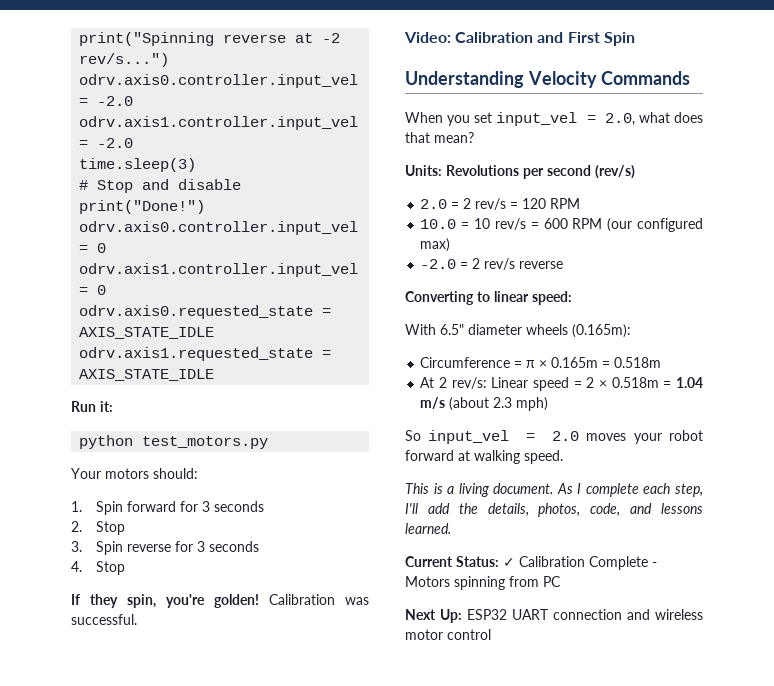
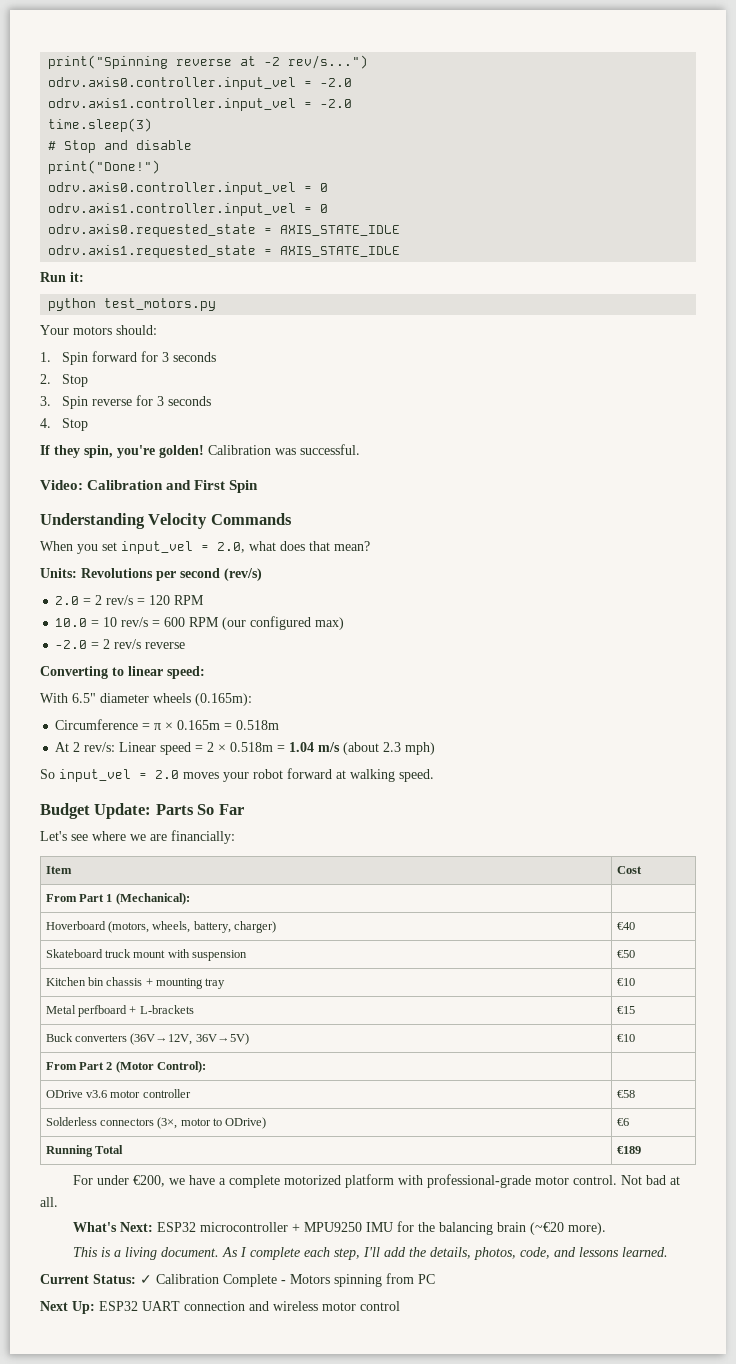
(563, 457) none -> [40,803,244,819] [40,830,235,844] [45,866,72,874] [616,866,642,874] [45,893,190,905] [45,921,277,933] [616,922,635,930] [45,949,248,961] [616,950,635,958] [45,977,226,989] [616,978,635,986] [45,1005,194,1017] [616,1006,635,1014] [45,1033,249,1045] [616,1034,635,1042] [45,1061,207,1073] [45,1089,191,1098] [616,1090,635,1098] [45,1117,267,1129] [616,1118,629,1126] [45,1145,123,1157] [616,1146,641,1154] [72,1174,680,1188] [40,1197,58,1207] [72,1221,606,1235] // Budget Update: Parts So Far // Let's see where we are financially: // Item | Cost // From Part 1 (Mechanical): | // Hoverboard (motors, wheels, battery, charger) | €40 // Skateboard truck mount with suspension | €50 // Kitchen bin chassis + mounting tray | €10 // Metal perfboard + L-brackets | €15 // Buck converters (36V→12V, 36V→5V) | €10 // From Part 2 (Motor Control): | // ODrive v3.6 motor controller | €58 // Solderless connectors (3×, motor to ODrive) | €6 // Running Total | €189 // For under €200, we have a complete motorized platform with professional-grade motor control. Not bad at all. // What's Next: ESP32 microcontroller + MPU9250 IMU for the balancing brain (~€20 more).

